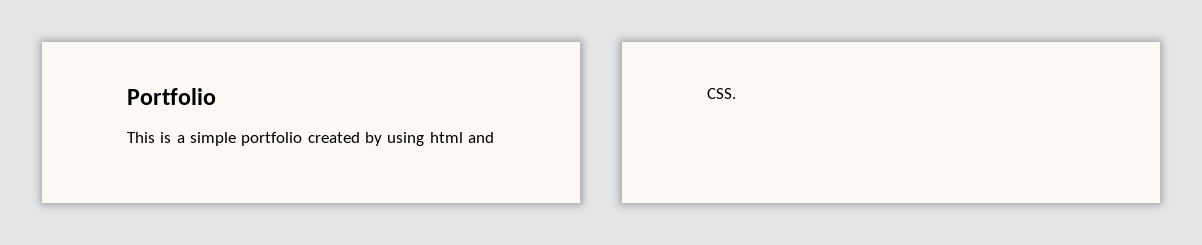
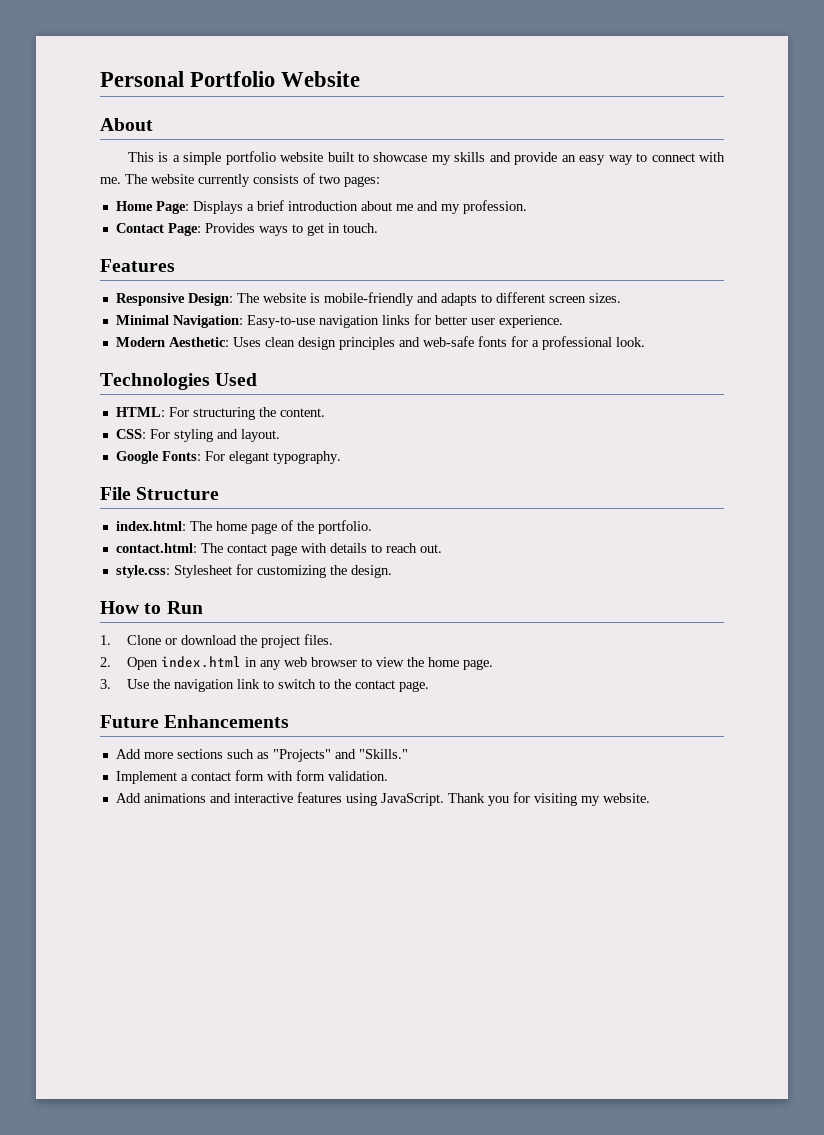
(127, 96) none -> [100,71,184,87] Personal
(216, 96) none -> [281,71,361,87] [100,118,153,131] Website // About
[307,132,494,146] [707,88,736,99] created by using html and CSS. -> [280,152,725,165] [100,173,380,187] [115,200,527,214] [115,223,378,236] [100,259,175,272] [115,292,621,306] [115,314,563,328] [115,336,645,350] [100,373,258,390] [115,407,325,420] [115,429,280,442] [115,451,341,464] [100,487,220,500] [115,520,372,534] [115,543,442,556] [115,564,392,578] [100,601,203,614] [100,634,334,648] [100,656,494,670] [100,679,430,692] [100,715,290,728] [115,749,408,762] [115,770,388,784] [115,792,650,806] website built to showcase my skills and provide an easy way to connect with me. The website currently consists of two pages: // Home Page: Displays a brief introduction about me and my profession. // Contact Page: Provides ways to get in touch. // Features // Responsive Design: The website is mobile-friendly and adapts to different screen sizes. // Minimal Navigation: Easy-to-use navigation links for better user experience. // Modern Aesthetic: Uses clean design principles and web-safe fonts for a professional look. // Technologies Used // HTML: For structuring the content. // CSS: For styling and layout. // Google Fonts: For elegant typography. // File Structure // index.html: The home page of the portfolio. // contact.html: The contact page with details to reach out. // style.css: Stylesheet for customizing the design. // How to Run // 1. Clone or download the project files. // 2. Open index.html in any web browser to view the home page. // 3. Use the navigation link to switch to the contact page. // Future Enhancements // Add more sections such as "Projects" and "Skills." // Implement a contact form with form validation. // Add animations and interactive features using JavaScript. Thank you for visiting my website.

